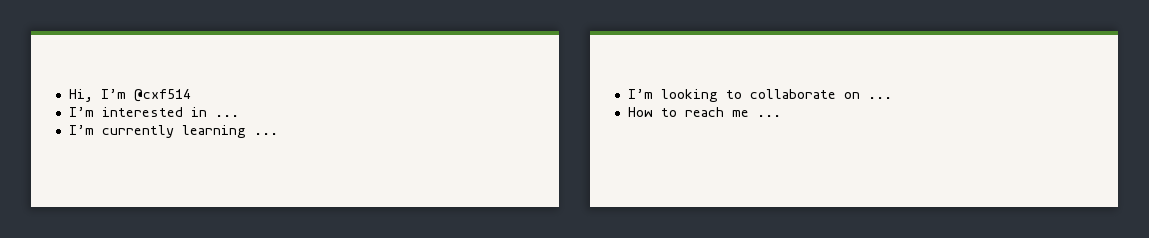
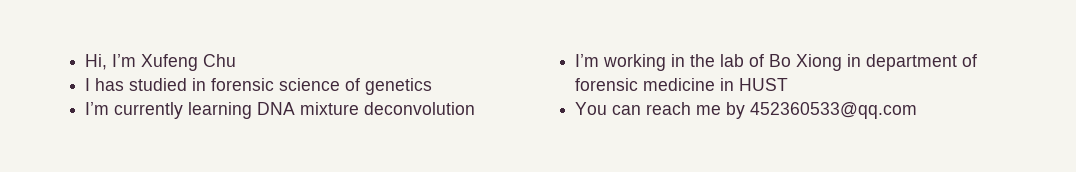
[133,89,191,102] [68,107,239,117] [68,125,278,138] [627,89,892,102] [627,107,781,117] @cxf514 // I’m interested in ... // I’m currently learning ... // I’m looking to collaborate on ... // How to reach me ... -> [141,54,237,71] [85,78,433,95] [85,102,476,119] [575,54,978,71] [575,78,789,91] [575,102,918,119] Xufeng Chu // I has studied in forensic science of genetics // I’m currently learning DNA mixture deconvolution // I’m working in the lab of Bo Xiong in department of forensic medicine in HUST // You can reach me by 452360533@qq.com

